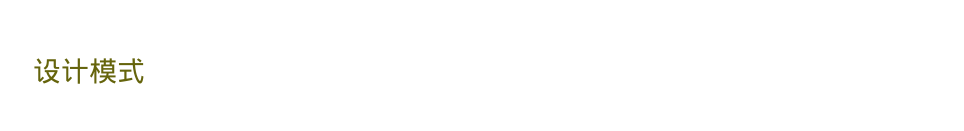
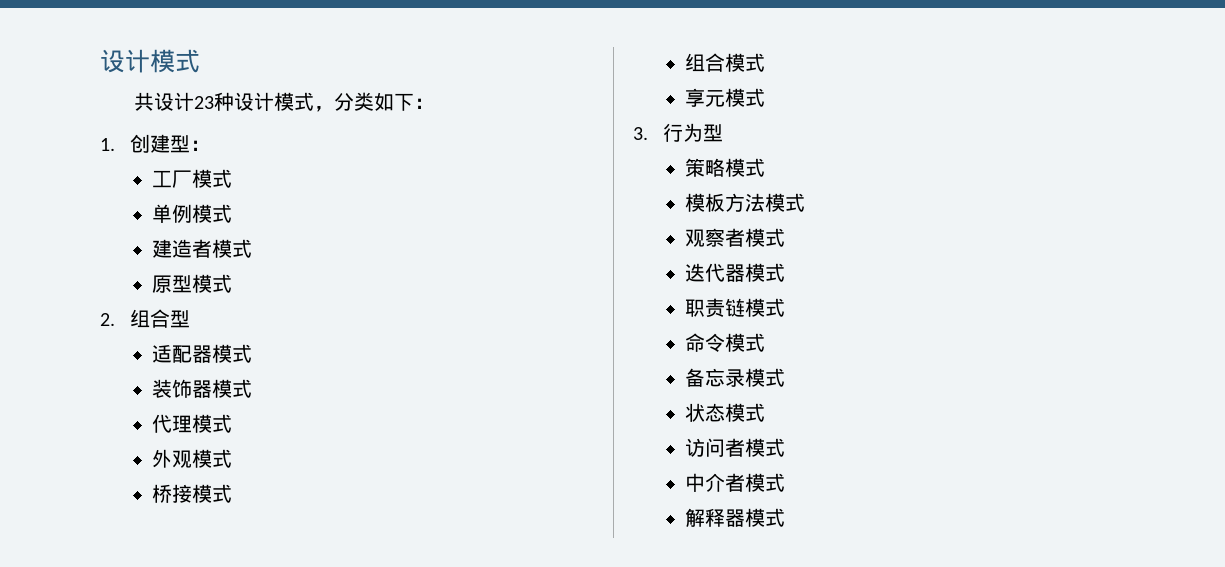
[33,58,145,84] 设计模式 -> [100,49,200,73] [134,92,435,112] [100,134,210,153] [151,169,232,188] [151,204,232,223] [151,239,252,258] [151,274,232,293] [100,309,190,328] [151,344,252,363] [151,379,252,398] [151,414,232,433] [151,449,232,468] [151,484,232,503] [684,53,765,72] [684,88,765,107] [633,123,723,142] [684,158,765,177] [684,193,805,212] [684,228,785,247] [684,263,785,282] [684,298,785,318] [684,333,765,352] [684,368,785,387] [684,403,765,422] [684,438,785,457] [684,473,785,492] [684,508,785,527] 设计模式 // 共设计23种设计模式，分类如下： // 1.创建型： // 工厂模式 // 单例模式 // 建造者模式 // 原型模式 // 2.组合型 // 适配器模式 // 装饰器模式 // 代理模式 // 外观模式 // 桥接模式 // 组合模式 // 享元模式 // 3.行为型 // 策略模式 // 模板方法模式 // 观察者模式 // 迭代器模式 // 职责链模式 // 命令模式 // 备忘录模式 // 状态模式 // 访问者模式 // 中介者模式 // 解释器模式

